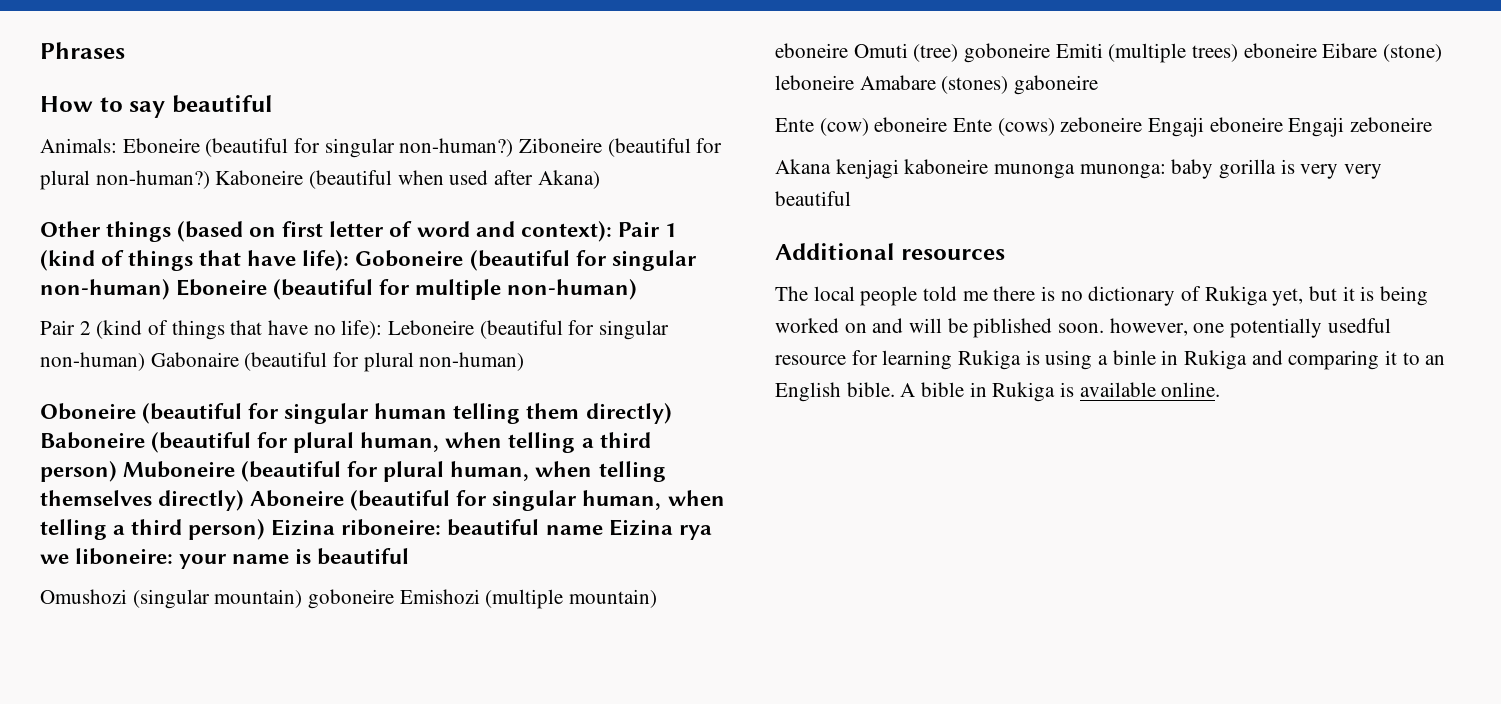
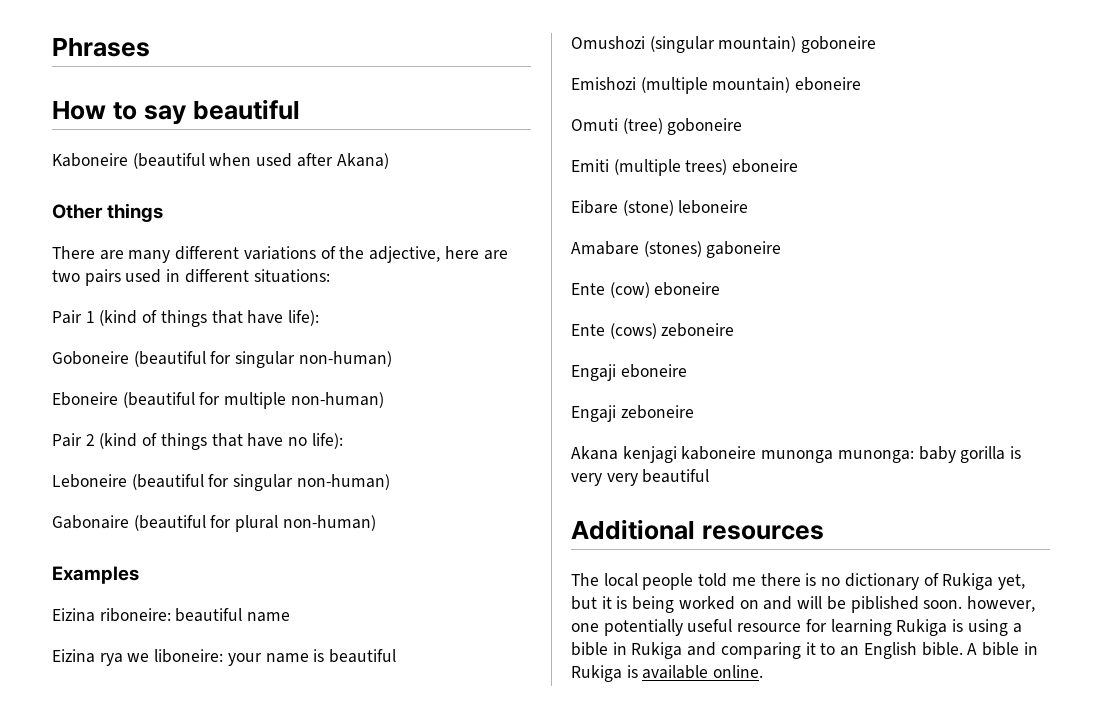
[40,138,723,158] [40,170,210,190] Animals: Eboneire (beautiful for singular non-human?) Ziboneire (beautiful for plural non-human?) -> (300, 109) none
[177,221,612,242] (based on first letter of word and context): -> [52,246,508,263] [52,269,330,286] // There are many different variations of the adjective, here are two pairs used in different situations: //
(350, 260) none -> (320, 318) //
(170, 289) none -> (392, 359) //
(383, 329) none -> (343, 441) //
(145, 361) none -> (390, 482) //
[40,403,672,424] [40,432,651,453] [40,461,666,482] [40,490,725,511] [40,519,266,540] Oboneire (beautiful for singular human telling them directly) Baboneire (beautiful for plural human, when telling a third person) Muboneire (beautiful for plural human, when telling themselves directly) Aboneire (beautiful for singular human, when telling a third person) -> [52,566,139,584] Examples //
(603, 530) none -> (291, 617) //
(395, 599) none -> (877, 44) //
(848, 50) none -> (862, 84) //
(1051, 53) none -> (743, 126) //
(1317, 50) none -> (799, 166) //
(854, 82) none -> (749, 207) //
(948, 124) none -> (721, 289) //
(1143, 124) none -> (735, 330) //
(1283, 124) none -> (687, 371) //
[1327,318,1391,333] usedful -> [687,619,733,632] useful
[1112,350,1156,365] binle -> [571,642,608,656] bible

